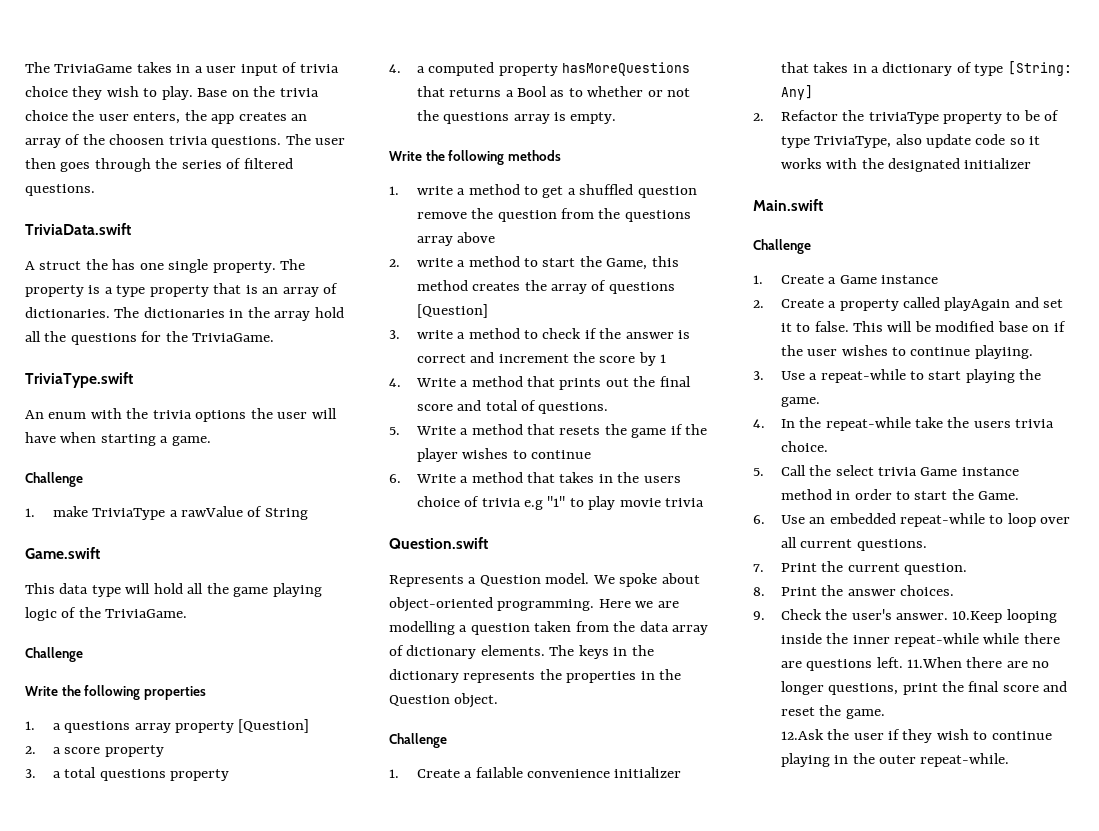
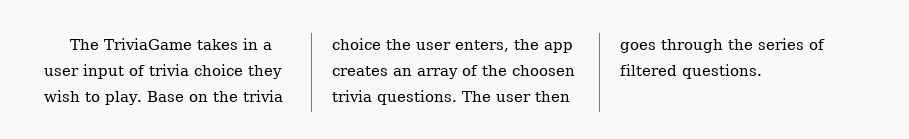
[25,223,131,235] [25,259,306,273] [25,283,339,297] [25,307,344,321] [25,331,275,345] [25,372,133,388] [25,408,337,422] [25,432,211,446] [25,472,83,487] [25,506,308,520] [25,547,100,559] [25,583,322,597] [25,607,188,621] [25,647,83,662] [25,685,206,700] [25,719,310,733] [25,745,164,757] [25,767,229,781] [389,62,690,76] [416,86,691,97] [416,110,617,124] [389,150,561,165] [389,184,697,198] [416,208,691,222] [416,232,496,246] [389,256,679,270] [416,280,675,294] [416,304,488,318] [389,328,691,339] [416,352,667,366] [389,376,691,390] [416,400,609,414] [389,424,708,438] [416,448,591,462] [389,472,681,483] [416,496,705,510] [389,537,488,549] [389,573,700,587] [389,597,679,612] [389,621,709,635] [389,645,654,659] [389,669,682,683] [389,693,499,708] [389,733,447,748] [389,767,682,778] [780,61,1072,76] [780,85,813,100] [753,110,1060,124] [780,134,1041,148] [780,158,1032,172] [753,199,823,211] [753,239,811,254] [753,275,938,284] [753,297,1064,311] [780,321,1066,332] [780,345,1033,359] [753,369,1042,383] [780,397,820,407] [753,417,1055,431] [780,441,828,452] [753,465,1019,476] [780,489,1020,500] [753,513,1071,527] [780,537,927,551] [753,561,967,575] [753,585,954,596] [753,609,1057,623] [780,633,1060,647] [780,657,1050,671] [780,681,1068,695] [780,705,885,719] [780,729,1052,743] [780,753,1010,767] // TriviaData.swift // A struct the has one single property. The property is a type property that is an array of dictionaries. The dictionaries in the array hold all the questions for the TriviaGame. // TriviaType.swift // An enum with the trivia options the user will have when starting a game. // Challenge // 1. make TriviaType a rawValue of String // Game.swift // This data type will hold all the game playing logic of the TriviaGame. // Challenge // Write the following properties // 1. a questions array property [Question] // 2. a score property // 3. a total questions property // 4. a computed property hasMoreQuestions that returns a Bool as to whether or not the questions array is empty. // Write the following methods // 1. write a method to get a shuffled question remove the question from the questions array above // 2. write a method to start the Game, this method creates the array of questions [Question] // 3. write a method to check if the answer is correct and increment the score by 1 // 4. Write a method that prints out the final score and total of questions. // 5. Write a method that resets the game if the player wishes to continue // 6. Write a method that takes in the users choice of trivia e.g "1" to play movie trivia // Question.swift // Represents a Question model. We spoke about object-oriented programming. Here we are modelling a question taken from the data array of dictionary elements. The keys in the dictionary represents the properties in the Question object. // Challenge // 1. Create a failable convenience initializer that takes in a dictionary of type [String: Any] // 2. Refactor the triviaType property to be of type TriviaType, also update code so it works with the designated initializer // Main.swift // Challenge // 1. Create a Game instance // 2. Create a property called playAgain and set it to false. This will be modified base on if the user wishes to continue playiing. // 3. Use a repeat-while to start playing the game. // 4. In the repeat-while take the users trivia choice. // 5. Call the select trivia Game instance method in order to start the Game. // 6. Use an embedded repeat-while to loop over all current questions. // 7. Print the current question. // 8. Print the answer choices. // 9. Check the user's answer. 10.Keep looping inside the inner repeat-while while there are questions left. 11.When there are no longer questions, print the final score and reset the game. // 12.Ask the user if they wish to continue playing in the outer repeat-while. -> (762, 71) none

